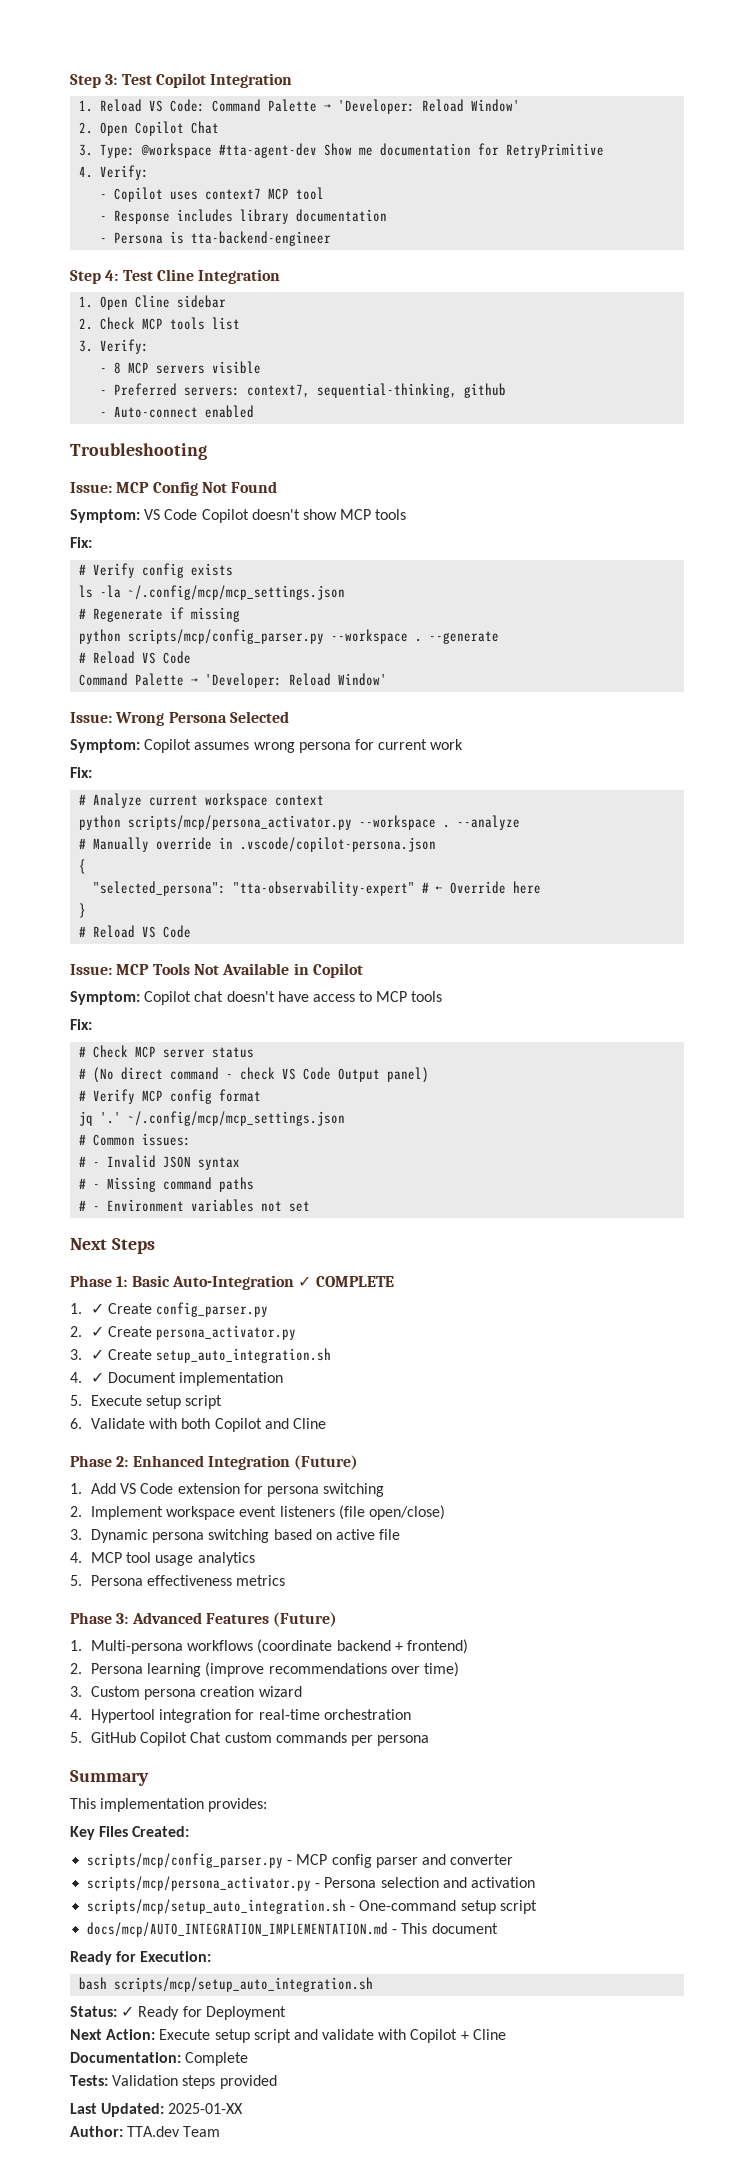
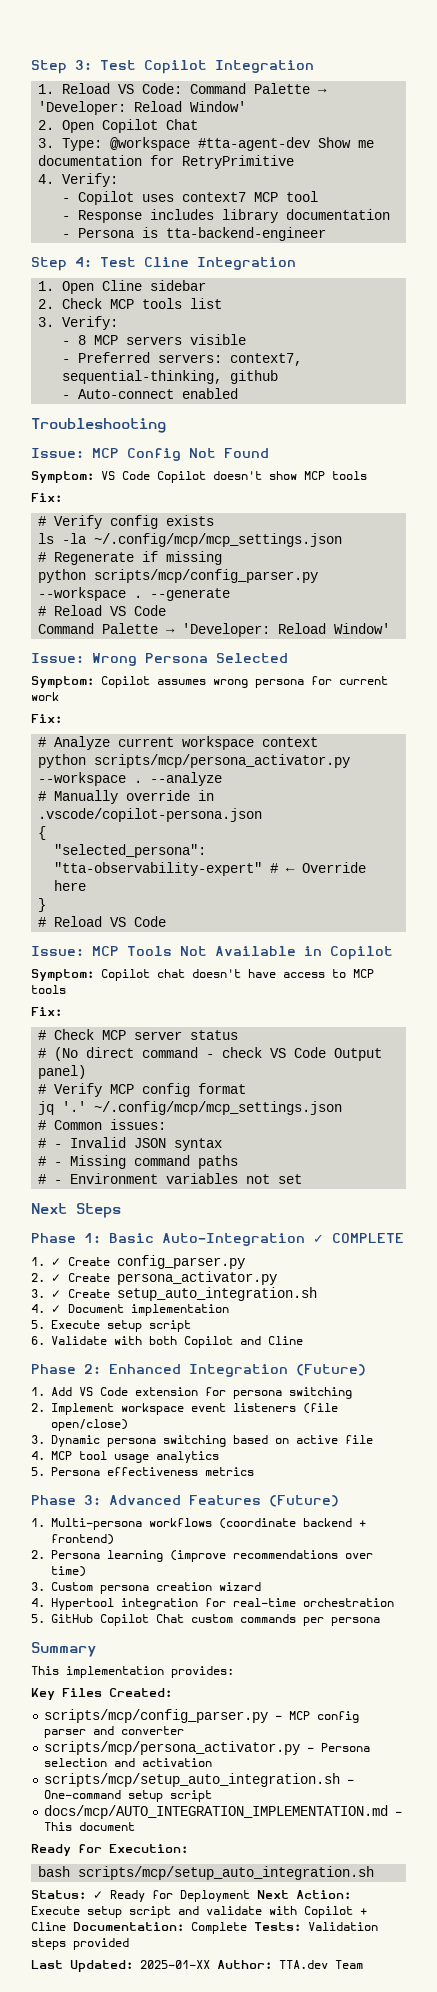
(286, 2013) // -> (250, 1896) none
(506, 2034) // -> (66, 1926) none
(249, 2059) // -> (247, 1928) none
(244, 2108) // -> (210, 1964) none

